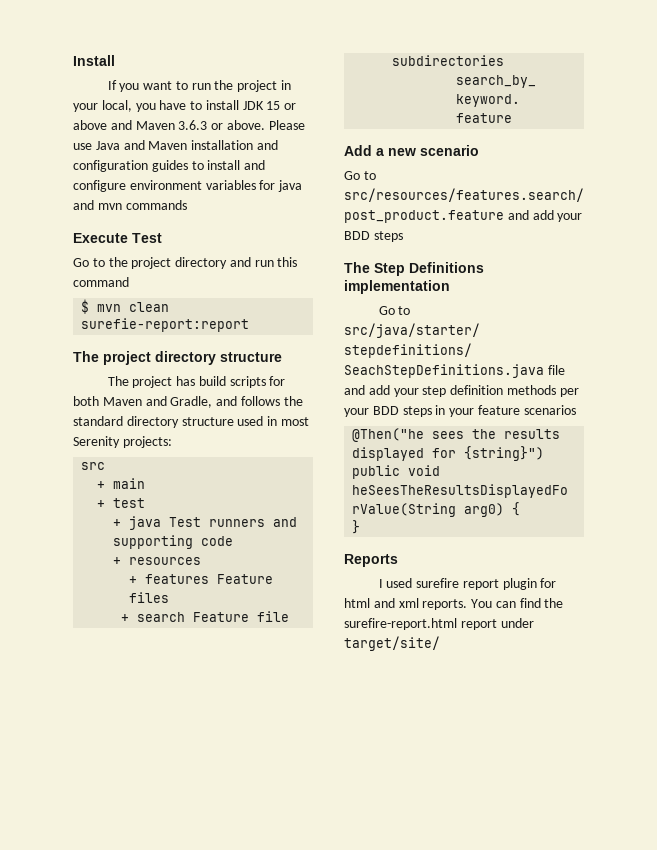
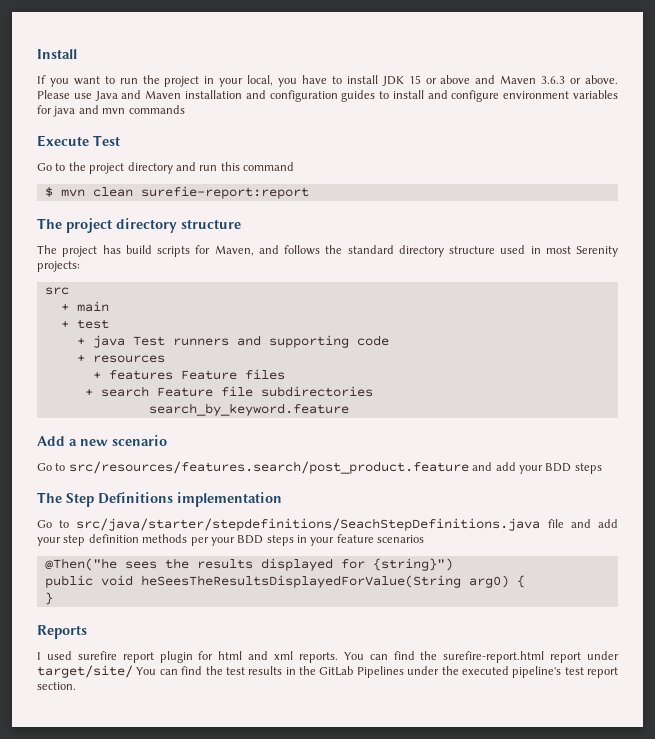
[73,396,213,408] both Maven and Gradle, -> [214,245,254,256] Maven,
(440, 643) none -> [136,666,618,678] [37,682,76,690] You can find the test results in the GitLab Pipelines under the executed pipeline's test report section.

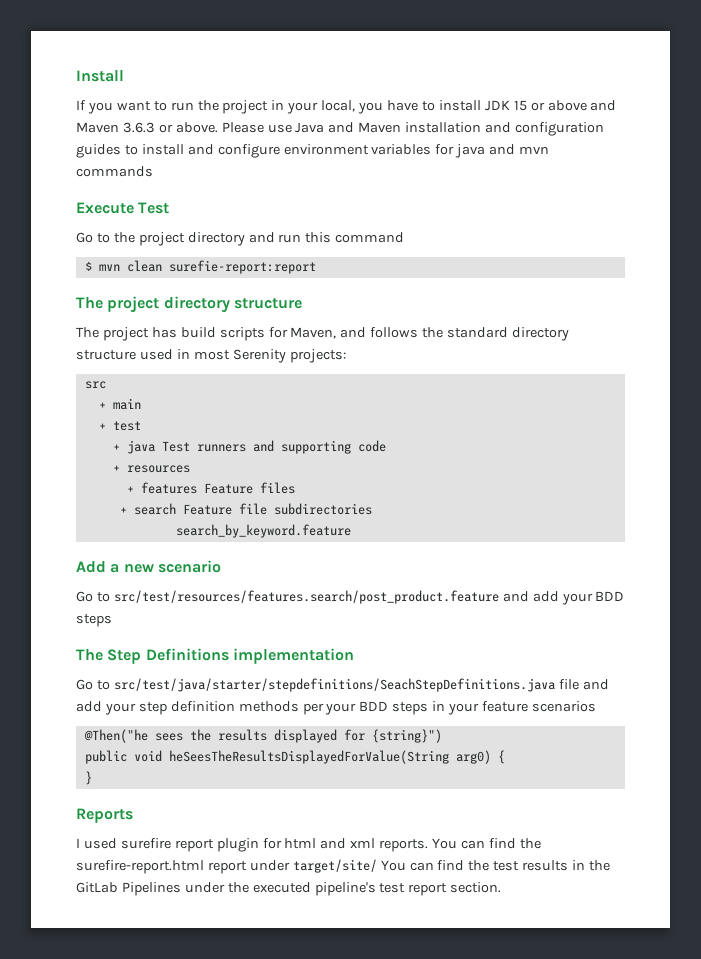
[68,461,469,474] src/resources/features.search/post_product.feature -> [113,590,499,604] src/test/resources/features.search/post_product.feature
[76,518,541,531] src/java/starter/stepdefinitions/SeachStepDefinitions.java -> [113,678,555,692] src/test/java/starter/stepdefinitions/SeachStepDefinitions.java

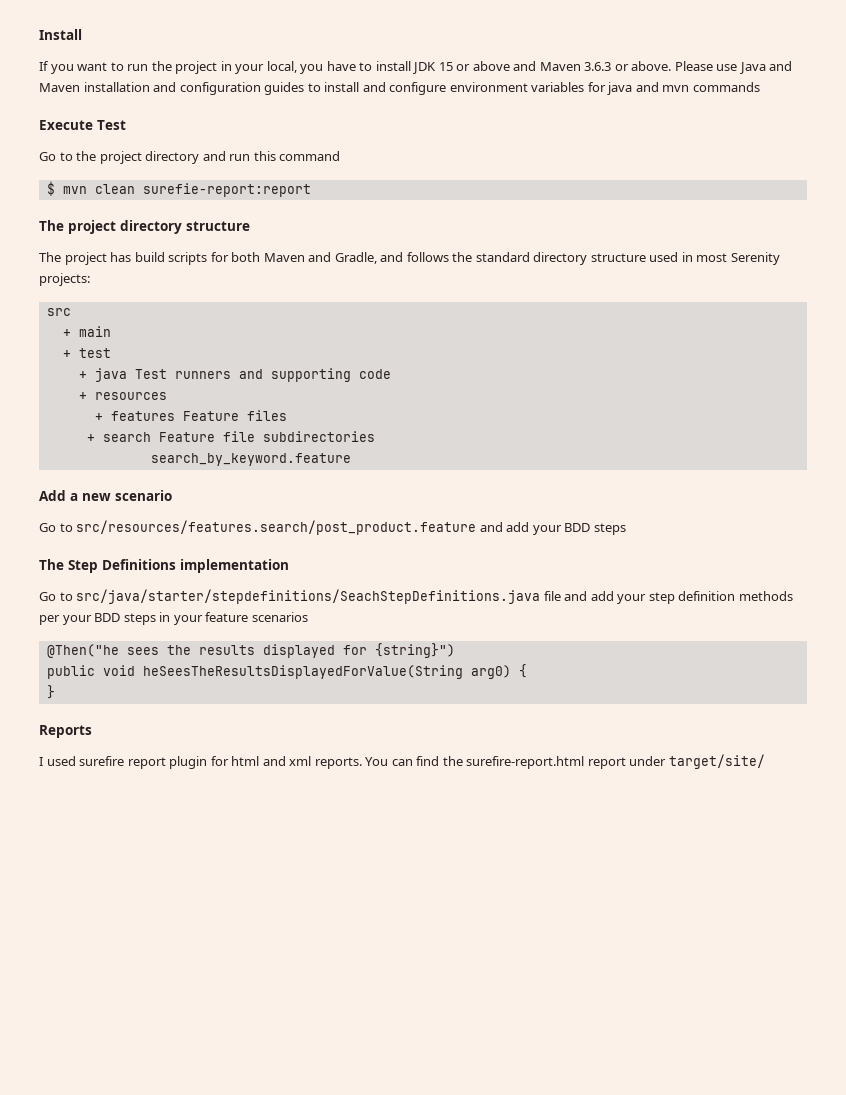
[290,327,337,339] Maven, -> [231,252,377,264] both Maven and Gradle,
[113,590,499,604] src/test/resources/features.search/post_product.feature -> [76,520,477,535] src/resources/features.search/post_product.feature
[113,678,555,692] src/test/java/starter/stepdefinitions/SeachStepDefinitions.java -> [76,589,541,604] src/java/starter/stepdefinitions/SeachStepDefinitions.java
[380,860,611,871] [76,882,502,896] You can find the test results in the GitLab Pipelines under the executed pipeline's test report section. -> (765, 761) none

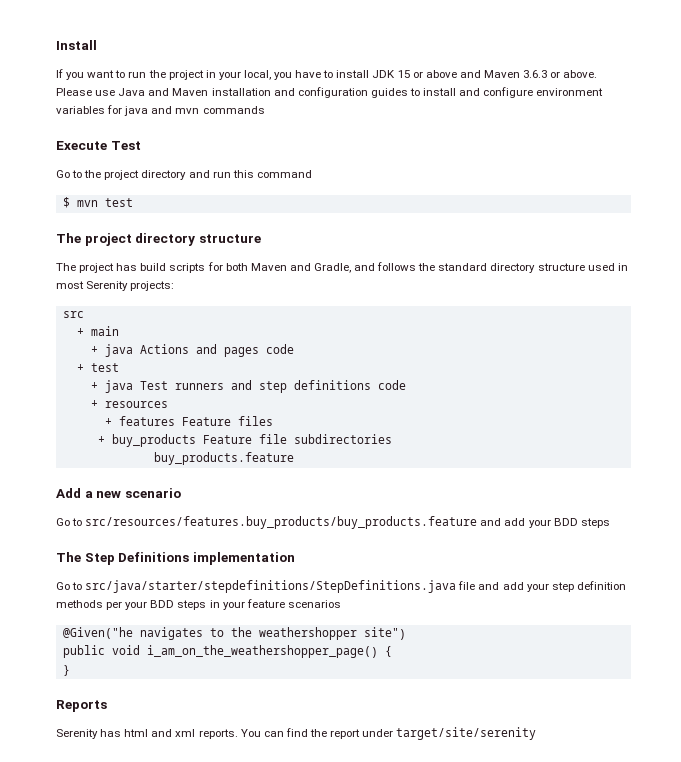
[94,183,311,197] clean surefie-report:report -> [104,198,133,207] test
(111, 331) none -> [90,344,294,357] // + java Actions and pages code
[270,368,351,382] supporting -> [258,380,371,393] step definitions
[102,432,151,442] search -> [111,434,196,447] buy_products
[150,453,351,466] search_by_keyword.feature -> [153,452,294,465] buy_products.feature
[76,520,477,535] src/resources/features.search/post_product.feature -> [85,516,478,529] src/resources/features.buy_products/buy_products.feature
[76,589,541,604] src/java/starter/stepdefinitions/SeachStepDefinitions.java -> [85,580,457,593] src/java/starter/stepdefinitions/StepDefinitions.java
[46,643,455,658] @Then("he sees the results displayed for {string}") -> [62,627,406,640] @Given("he navigates to the weathershopper site")
[142,665,511,679] heSeesTheResultsDisplayedForValue(String arg0) -> [146,645,378,658] i_am_on_the_weathershopper_page()
[39,756,229,769] I used surefire report plugin for -> [56,729,122,739] Serenity has
[466,756,585,769] surefire-report.html -> (327, 733) none
[668,754,765,769] target/site/ -> [396,727,537,740] target/site/serenity

